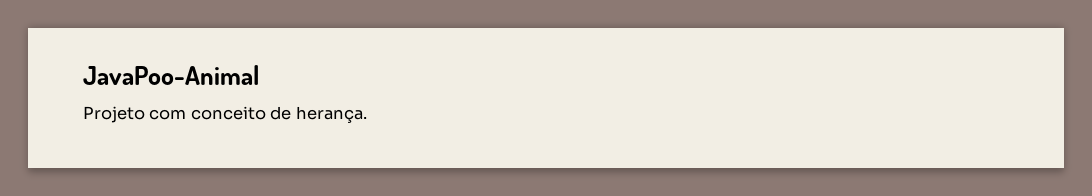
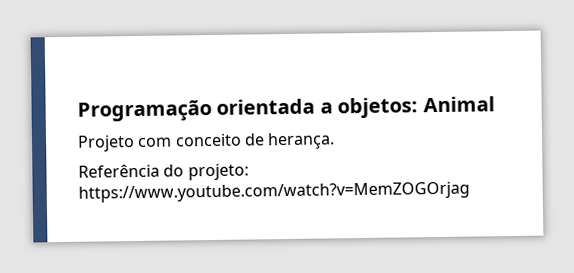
[83,65,259,85] JavaPoo-Animal -> [77,96,495,122] Programação orientada a objetos: Animal
(367, 114) none -> [78,163,249,181] [78,181,470,203] // Referência do projeto: https://www.youtube.com/watch?v=MemZOGOrjag

